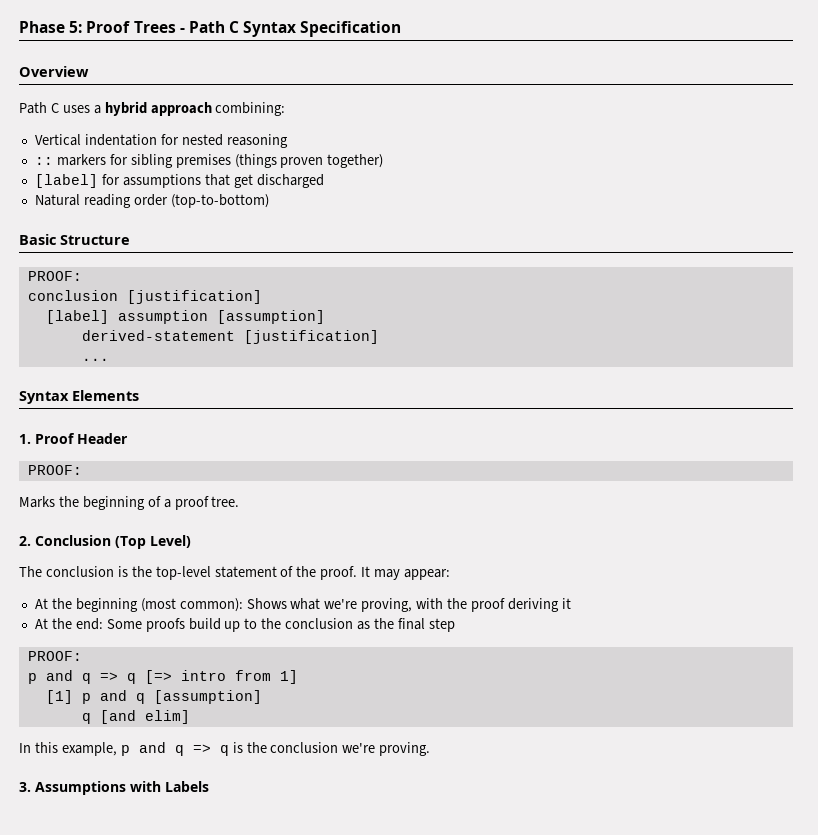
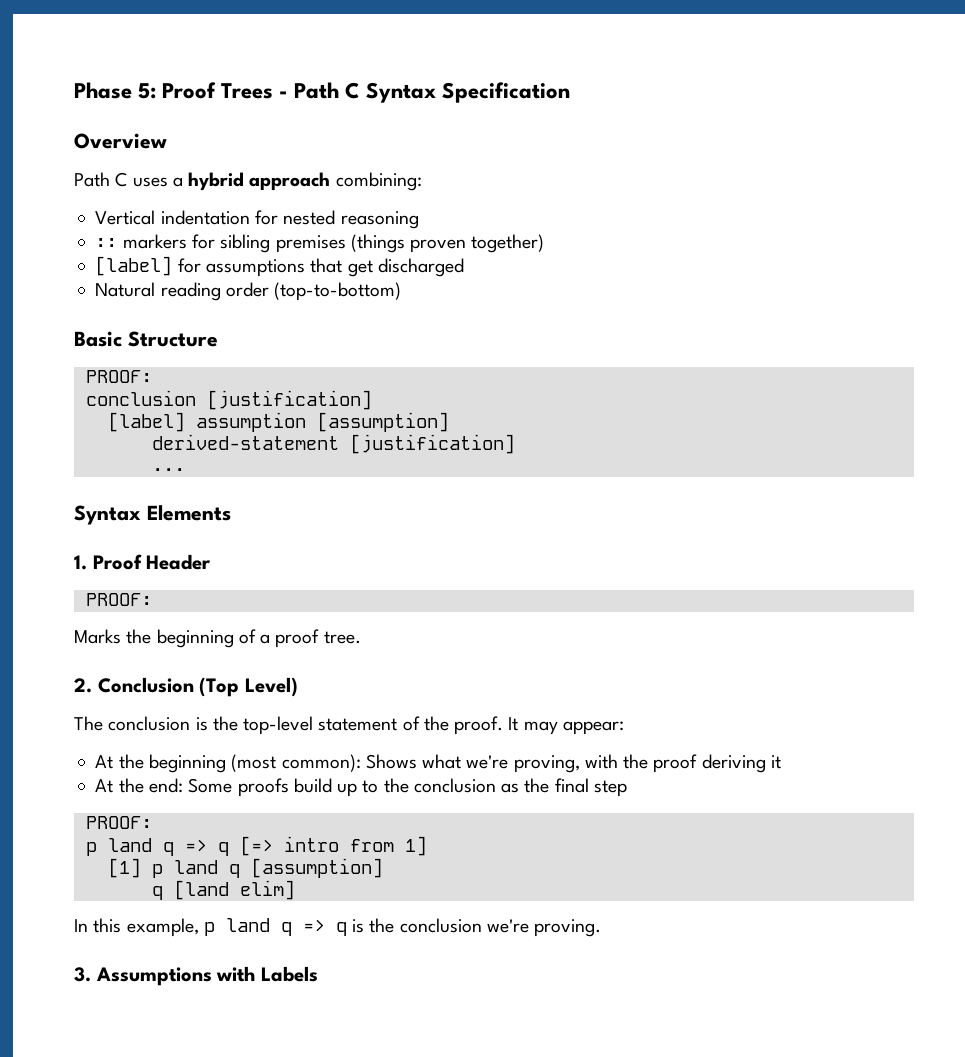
[45,670,73,681] and -> [107,838,152,852] land
[99,690,127,701] and -> [173,860,218,874] land
[99,710,136,724] [and -> [173,880,229,900] [land
[138,742,166,753] and -> [225,918,270,932] land

